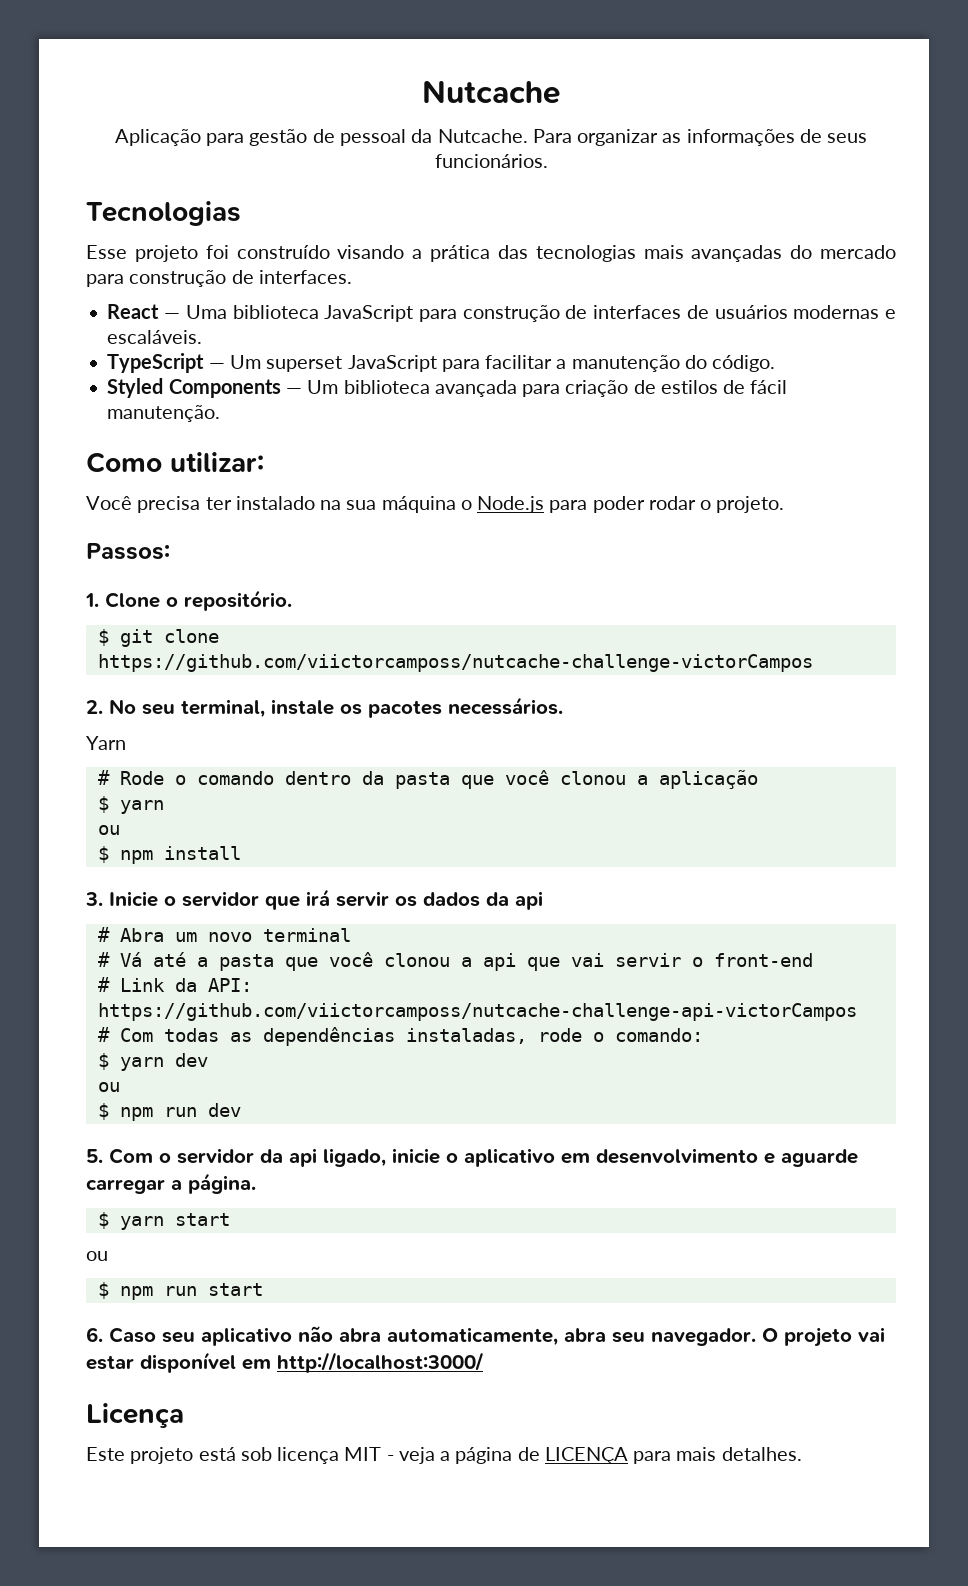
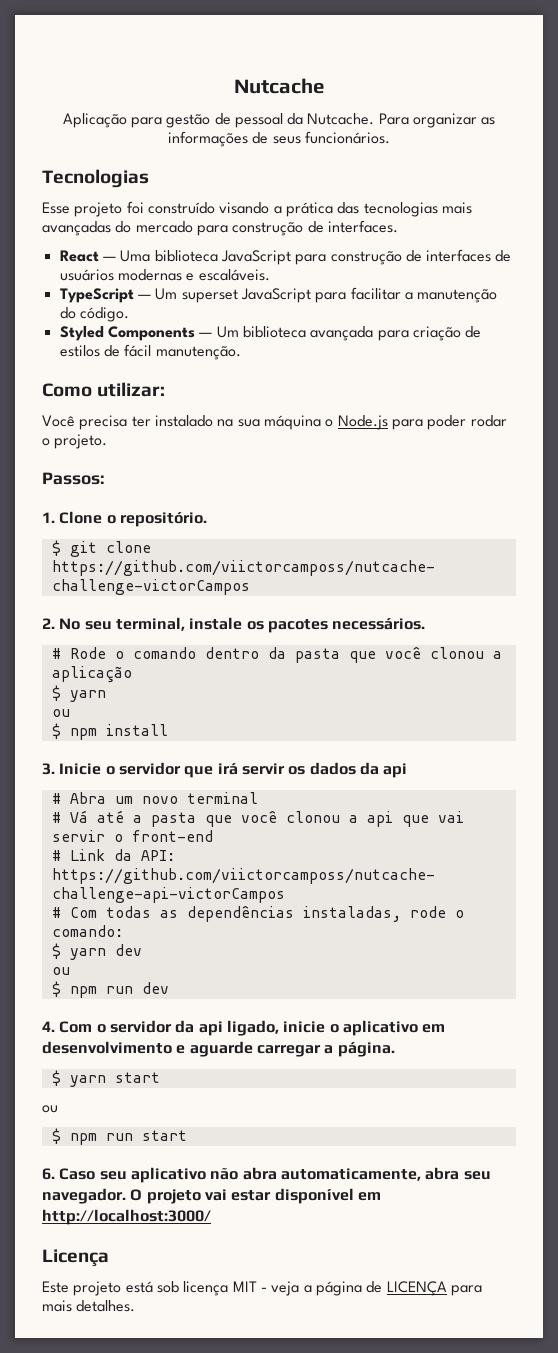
[86,736,126,750] // Yarn -> (426, 624) none
[86,1149,103,1163] 5. -> [42,1021,55,1032] 4.

